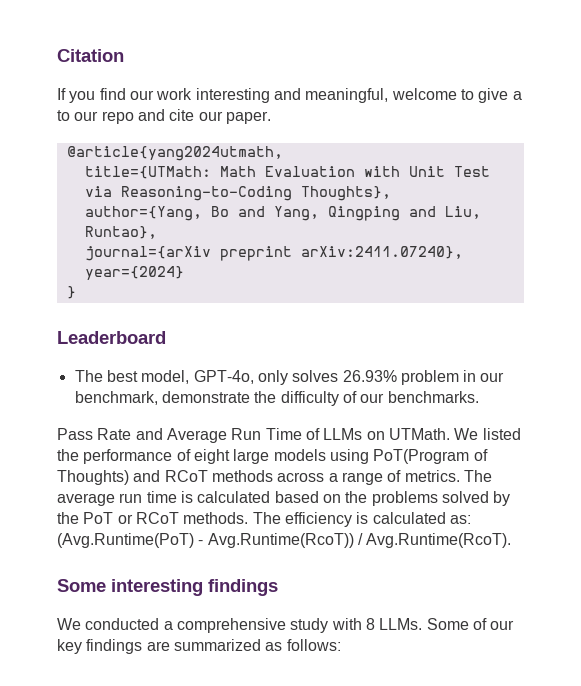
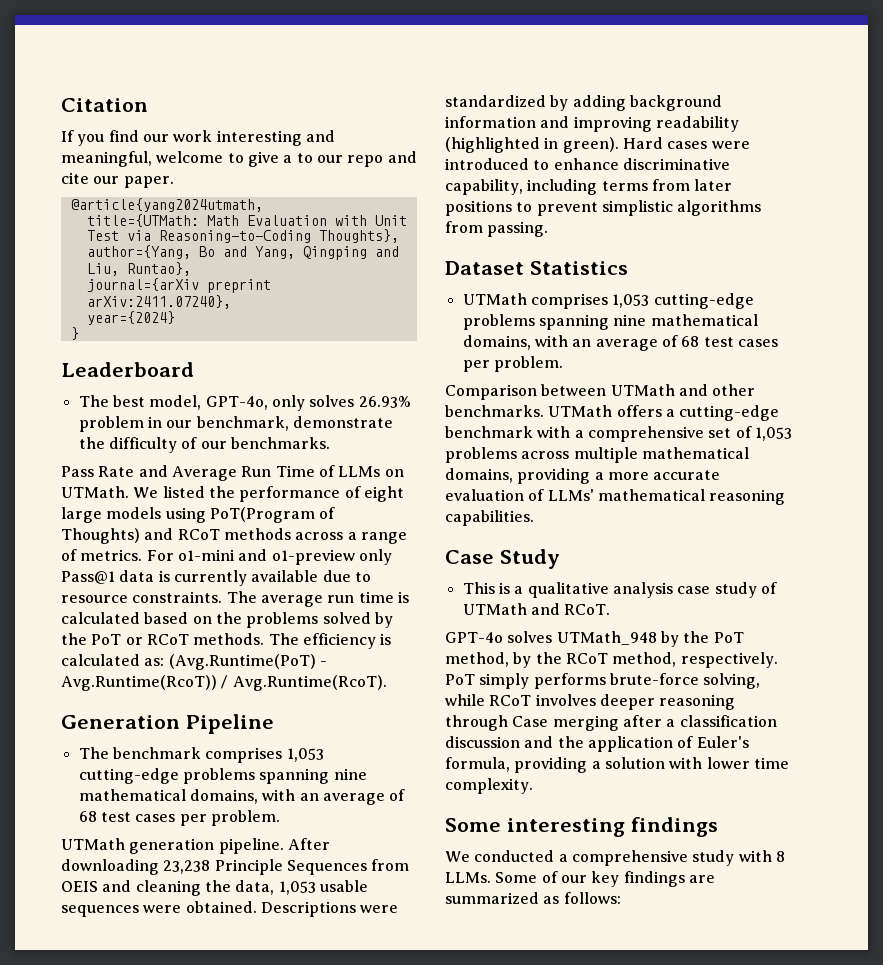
(460, 476) none -> [146,549,392,565] [61,570,371,586] [61,591,223,603] For o1-mini and o1-preview only Pass@1 data is currently available due to resource constraints.
(512, 540) none -> [61,714,274,734] [78,747,324,763] [78,768,367,784] [78,789,406,805] [78,810,280,826] [61,838,330,854] [61,859,410,875] [61,880,368,896] [61,901,399,917] [445,95,722,111] [445,116,739,132] [445,137,750,153] [445,158,730,170] [445,179,733,195] [445,200,762,216] [445,221,549,237] [445,261,628,275] [462,293,754,309] [462,314,758,330] [462,335,778,351] [462,356,563,372] [445,384,756,400] [445,405,780,421] [445,426,792,442] [445,447,749,463] [445,468,721,484] [445,489,786,505] [445,510,534,526] [445,549,560,569] [462,582,777,598] [462,603,611,615] [445,631,744,647] [445,652,778,668] [445,673,761,689] [445,694,736,710] [445,715,777,731] [445,736,749,752] [445,757,789,773] [445,778,533,794] // Generation Pipeline // The benchmark comprises 1,053 cutting-edge problems spanning nine mathematical domains, with an average of 68 test cases per problem. // UTMath generation pipeline. After downloading 23,238 Principle Sequences from OEIS and cleaning the data, 1,053 usable sequences were obtained. Descriptions were standardized by adding background information and improving readability (highlighted in green). Hard cases were introduced to enhance discriminative capability, including terms from later positions to prevent simplistic algorithms from passing. // Dataset Statistics // UTMath comprises 1,053 cutting-edge problems spanning nine mathematical domains, with an average of 68 test cases per problem. // Comparison between UTMath and other benchmarks. UTMath offers a cutting-edge benchmark with a comprehensive set of 1,053 problems across multiple mathematical domains, providing a more accurate evaluation of LLMs' mathematical reasoning capabilities. // Case Study // This is a qualitative analysis case study of UTMath and RCoT. // GPT-4o solves UTMath_948 by the PoT method, by the RCoT method, respectively. PoT simply performs brute-force solving, while RCoT involves deeper reasoning through Case merging after a classification discussion and the application of Euler's formula, providing a solution with lower time complexity.

